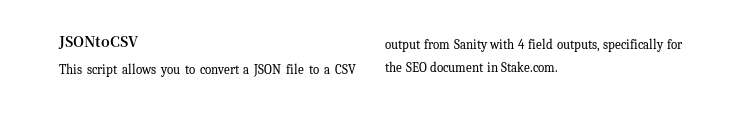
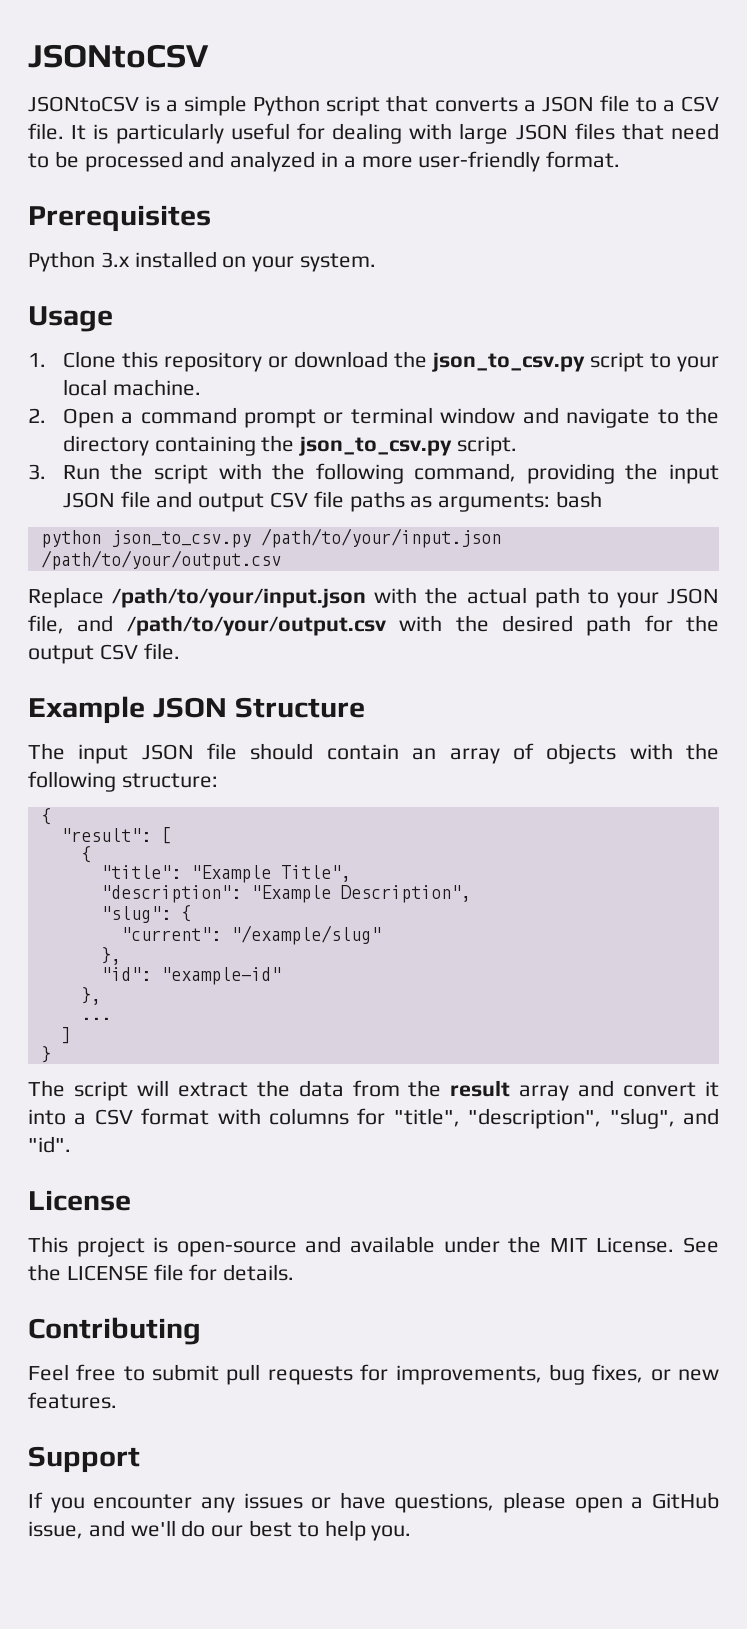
[59,63,240,77] This script allows you to convert -> [28,95,518,116] JSONtoCSV is a simple Python script that converts
[385,38,683,52] [385,61,559,72] output from Sanity with 4 field outputs, specifically for the SEO document in Stake.com. -> [28,123,719,144] [28,151,621,172] [28,205,211,232] [28,251,377,272] [28,306,113,332] [28,351,719,372] [62,379,201,396] [28,407,720,428] [62,435,517,456] [28,463,719,484] [62,491,602,512] [40,528,501,548] [40,550,281,570] [28,587,719,608] [28,615,719,636] [28,643,180,664] [28,696,365,724] [28,743,720,764] [28,771,218,792] [40,808,51,825] [60,827,171,844] [80,846,91,863] [100,865,351,883] [100,885,471,903] [100,905,191,923] [120,925,381,945] [100,947,121,965] [100,967,281,985] [80,987,101,1005] [80,1017,111,1020] [60,1027,71,1044] [40,1046,51,1063] [28,1080,719,1101] [28,1108,719,1129] [28,1136,71,1153] [28,1190,131,1211] [28,1236,720,1257] [28,1264,295,1281] [28,1317,201,1345] [28,1364,719,1385] [28,1392,117,1409] [28,1446,140,1473] [28,1492,719,1513] [28,1520,412,1541] file. It is particularly useful for dealing with large JSON files that need to be processed and analyzed in a more user-friendly format. // Prerequisites // Python 3.x installed on your system. // Usage // 1. Clone this repository or download the json_to_csv.py script to your local machine. // 2. Open a command prompt or terminal window and navigate to the directory containing the json_to_csv.py script. // 3. Run the script with the following command, providing the input JSON file and output CSV file paths as arguments: bash // python json_to_csv.py /path/to/your/input.json /path/to/your/output.csv // Replace /path/to/your/input.json with the actual path to your JSON file, and /path/to/your/output.csv with the desired path for the output CSV file. // Example JSON Structure // The input JSON file should contain an array of objects with the following structure: // { // "result": [ // { // "title": "Example Title", // "description": "Example Description", // "slug": { // "current": "/example/slug" // }, // "id": "example-id" // }, // ... // ] // } // The script will extract the data from the result array and convert it into a CSV format with columns for "title", "description", "slug", and "id". // License // This project is open-source and available under the MIT License. See the LICENSE file for details. // Contributing // Feel free to submit pull requests for improvements, bug fixes, or new features. // Support // If you encounter any issues or have questions, please open a GitHub issue, and we'll do our best to help you.

